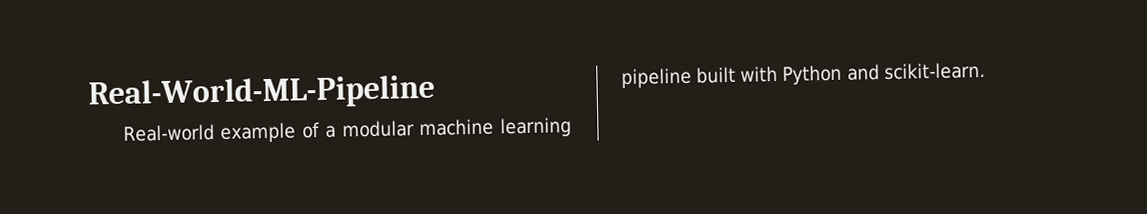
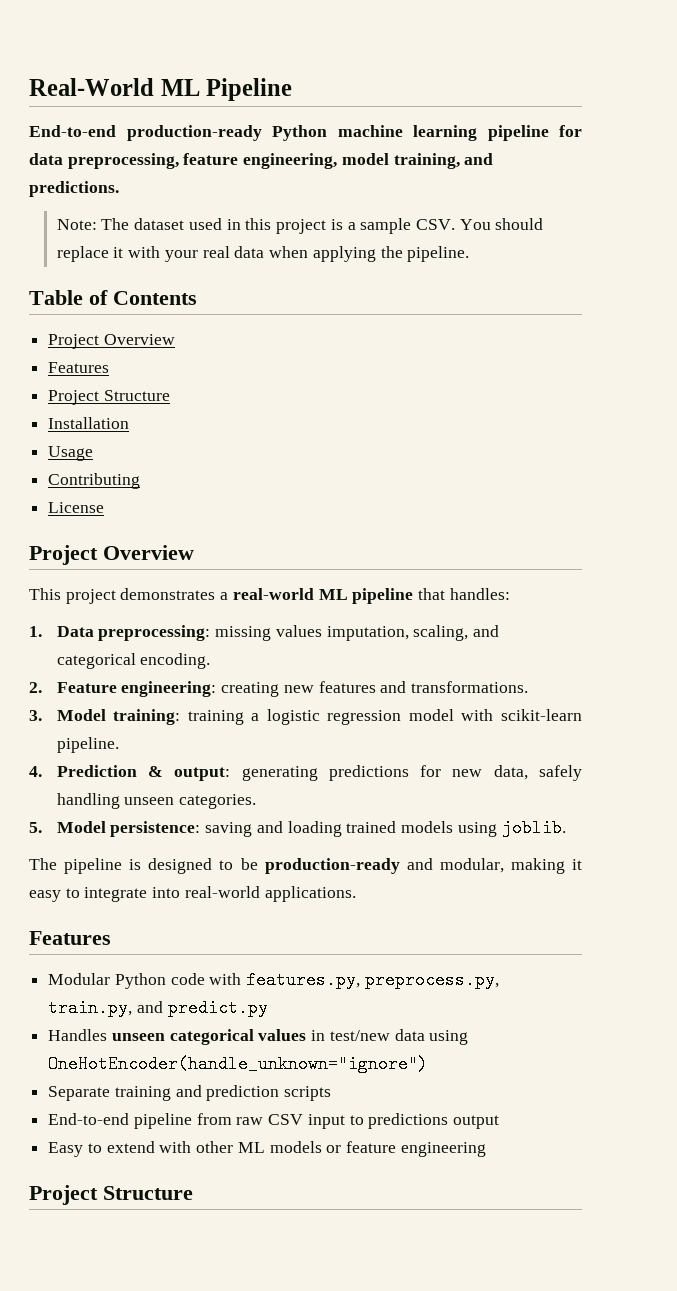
[88,74,435,112] [122,117,572,143] [621,61,985,89] Real-World-ML-Pipeline // Real-world example of a modular machine learning pipeline built with Python and scikit-learn. -> [29,78,293,101] [29,125,582,141] [29,153,494,169] [29,181,119,197] [56,218,544,234] [56,246,470,262] [29,290,197,305] [48,334,175,349] [48,362,110,373] [48,390,170,405] [48,417,130,429] [48,446,94,461] [48,473,141,489] [48,502,105,513] [29,545,194,565] [29,588,510,604] [29,625,500,641] [56,653,211,669] [29,681,529,697] [29,709,582,725] [56,737,119,753] [29,765,582,781] [56,793,257,809] [29,819,566,837] [29,858,583,874] [29,886,356,902] [29,931,111,945] [48,971,499,989] [48,999,268,1017] [48,1029,469,1045] [48,1055,429,1073] [48,1085,332,1101] [48,1113,500,1129] [48,1141,486,1157] [29,1185,193,1205] Real-World ML Pipeline // End-to-end production-ready Python machine learning pipeline for data preprocessing, feature engineering, model training, and predictions. // Note: The dataset used in this project is a sample CSV. You should replace it with your real data when applying the pipeline. // Table of Contents // Project Overview // Features // Project Structure // Installation // Usage // Contributing // License // Project Overview // This project demonstrates a real-world ML pipeline that handles: // 1. Data preprocessing: missing values imputation, scaling, and categorical encoding. // 2. Feature engineering: creating new features and transformations. // 3. Model training: training a logistic regression model with scikit-learn pipeline. // 4. Prediction & output: generating predictions for new data, safely handling unseen categories. // 5. Model persistence: saving and loading trained models using joblib. // The pipeline is designed to be production-ready and modular, making it easy to integrate into real-world applications. // Features // Modular Python code with features.py, preprocess.py, train.py, and predict.py // Handles unseen categorical values in test/new data using OneHotEncoder(handle_unknown="ignore") // Separate training and prediction scripts // End-to-end pipeline from raw CSV input to predictions output // Easy to extend with other ML models or feature engineering // Project Structure

